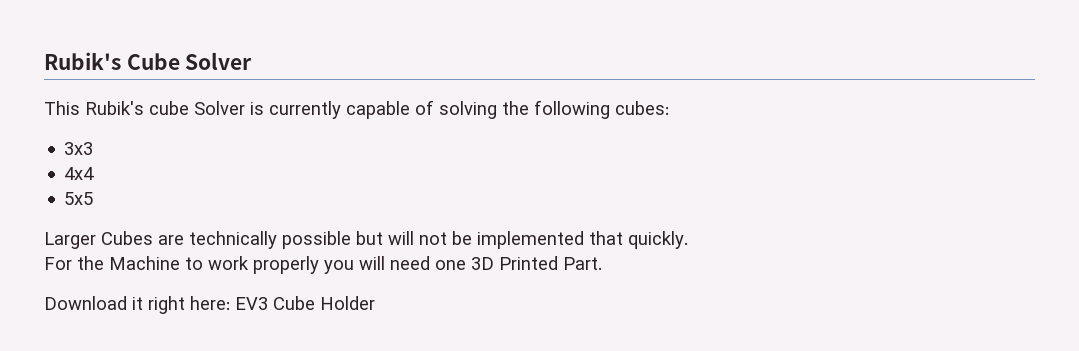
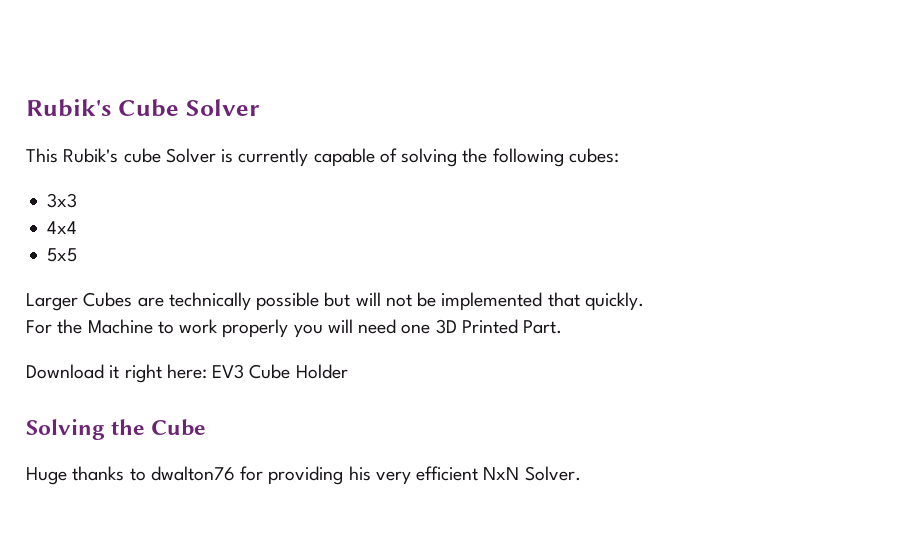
(375, 303) none -> [26,419,207,440] [26,466,581,485] // Solving the Cube // Huge thanks to dwalton76 for providing his very efficient NxN Solver.

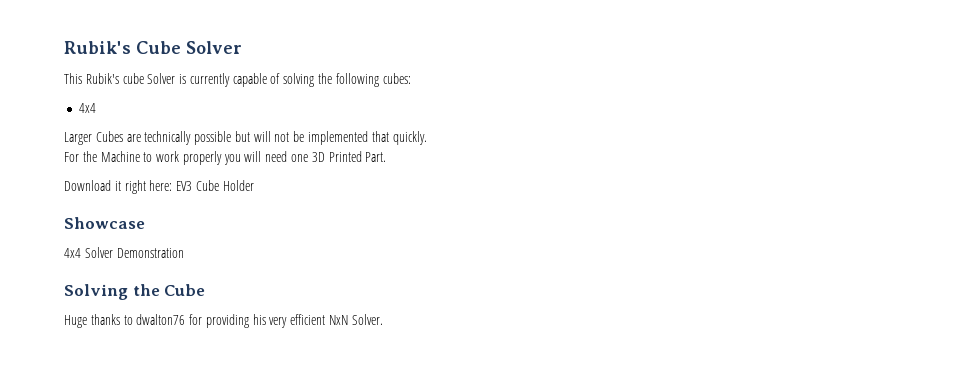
[47,193,78,208] [47,221,78,234] [47,248,78,262] // 3x3 // 4x4 // 5x5 -> [79,103,97,113] // 4x4
(348, 371) none -> [64,217,145,229] [64,247,184,258] // Showcase // 4x4 Solver Demonstration

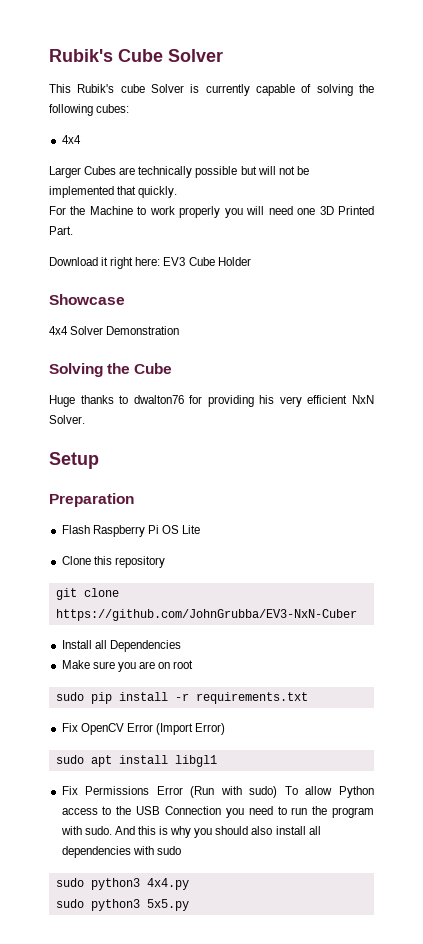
(383, 319) none -> [49,452,99,469] [49,493,134,507] [61,525,201,537] [61,556,165,568] [55,588,119,600] [55,609,357,621] [61,640,181,652] [61,660,194,672] [55,692,308,704] [61,723,226,735] [55,755,217,767] [61,786,374,798] [61,806,374,818] [60,826,321,838] [61,846,181,858] [55,878,189,890] [55,899,189,911] // Setup // Preparation // Flash Raspberry Pi OS Lite // Clone this repository // git clone https://github.com/JohnGrubba/EV3-NxN-Cuber // Install all Dependencies // Make sure you are on root // sudo pip install -r requirements.txt // Fix OpenCV Error (Import Error) // sudo apt install libgl1 // Fix Permissions Error (Run with sudo) To allow Python access to the USB Connection you need to run the program with sudo. And this is why you should also install all dependencies with sudo // sudo python3 4x4.py // sudo python3 5x5.py

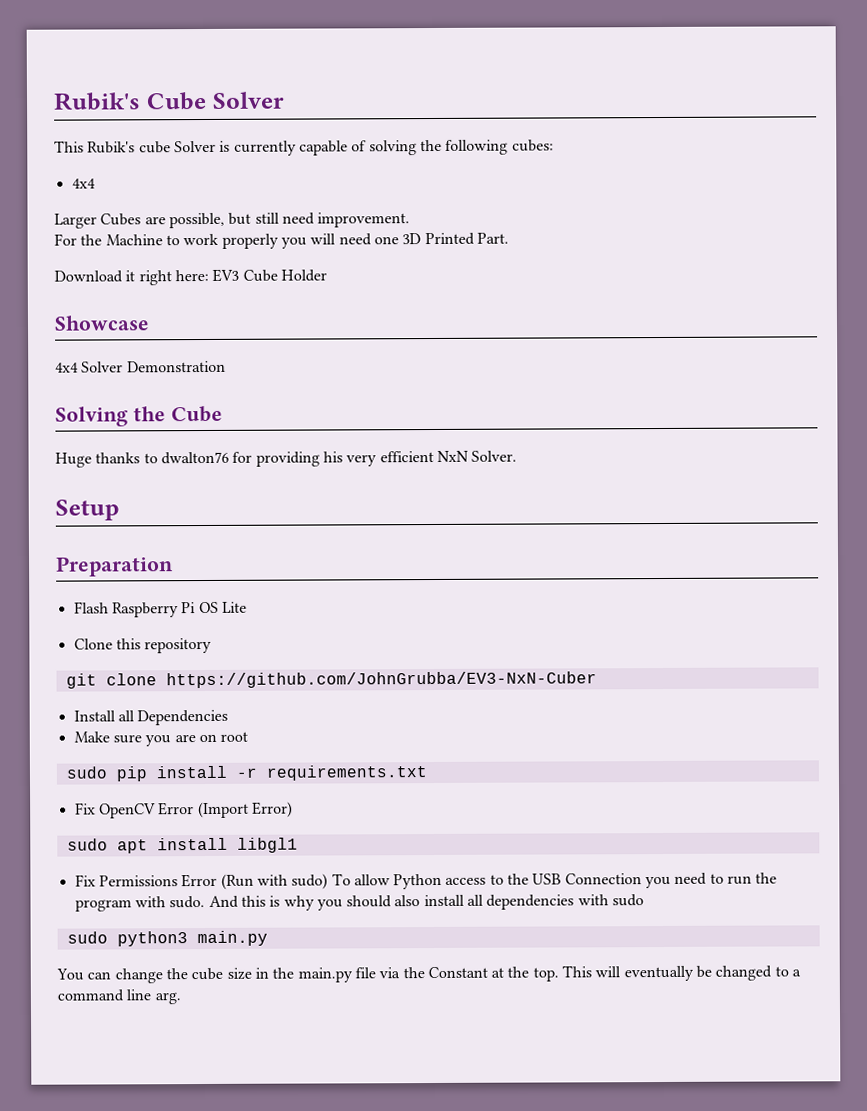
[138,166,309,178] [49,186,178,198] technically possible but will not be implemented that quickly. -> [168,212,411,229] possible, but still need improvement.
[146,878,189,890] [55,899,189,911] 4x4.py // sudo python3 5x5.py -> [196,930,268,947] [56,965,802,984] [57,989,181,1005] main.py // You can change the cube size in the main.py file via the Constant at the top. This will eventually be changed to a command line arg.

